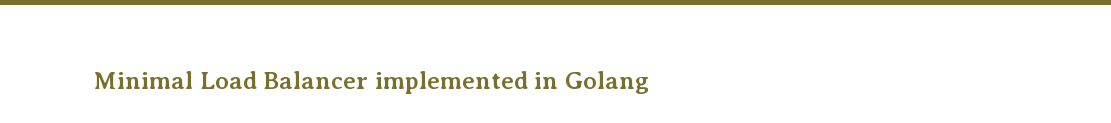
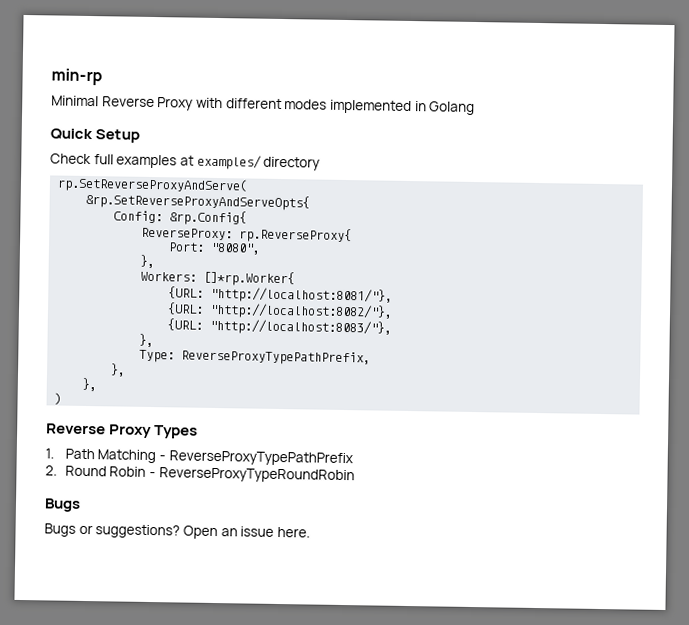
[93,71,650,94] Minimal Load Balancer implemented in Golang -> [51,68,103,86] [51,95,476,116] [50,128,141,143] [50,153,321,171] [57,176,249,194] [85,192,311,211] [113,210,248,226] [141,227,353,244] [168,242,262,255] [140,254,156,269] [140,270,296,287] [168,286,394,304] [167,302,394,320] [167,318,393,336] [139,333,155,348] [139,349,372,366] [110,363,127,377] [82,377,98,392] [54,392,63,405] [46,423,199,439] [45,448,353,467] [45,465,355,484] [44,498,81,512] [44,523,310,540] min-rp // Minimal Reverse Proxy with different modes implemented in Golang // Quick Setup // Check full examples at examples/ directory // rp.SetReverseProxyAndServe( // &rp.SetReverseProxyAndServeOpts{ // Config: &rp.Config{ // ReverseProxy: rp.ReverseProxy{ // Port: "8080", // }, // Workers: []*rp.Worker{ // {URL: "http://localhost:8081/"}, // {URL: "http://localhost:8082/"}, // {URL: "http://localhost:8083/"}, // }, // Type: ReverseProxyTypePathPrefix, // }, // }, // ) // Reverse Proxy Types // 1. Path Matching - ReverseProxyTypePathPrefix // 2. Round Robin - ReverseProxyTypeRoundRobin // Bugs // Bugs or suggestions? Open an issue here.

